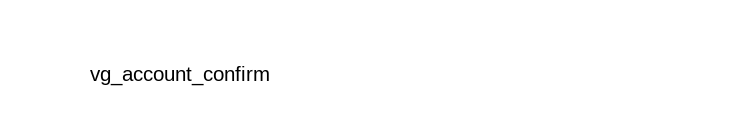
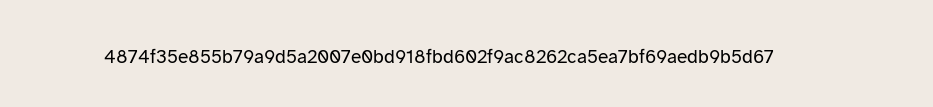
[90,66,270,86] vg_account_confirm -> [104,48,774,63] 4874f35e855b79a9d5a2007e0bd918fbd602f9ac8262ca5ea7bf69aedb9b5d67

